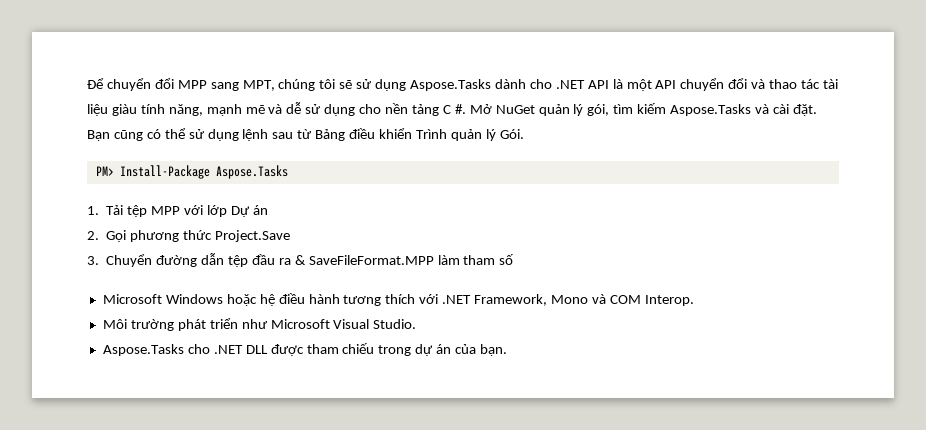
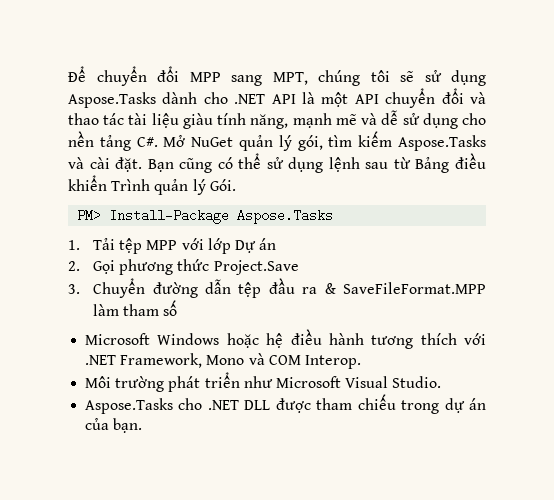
[442,104,466,114] C #. -> [136,137,158,147] C#.

